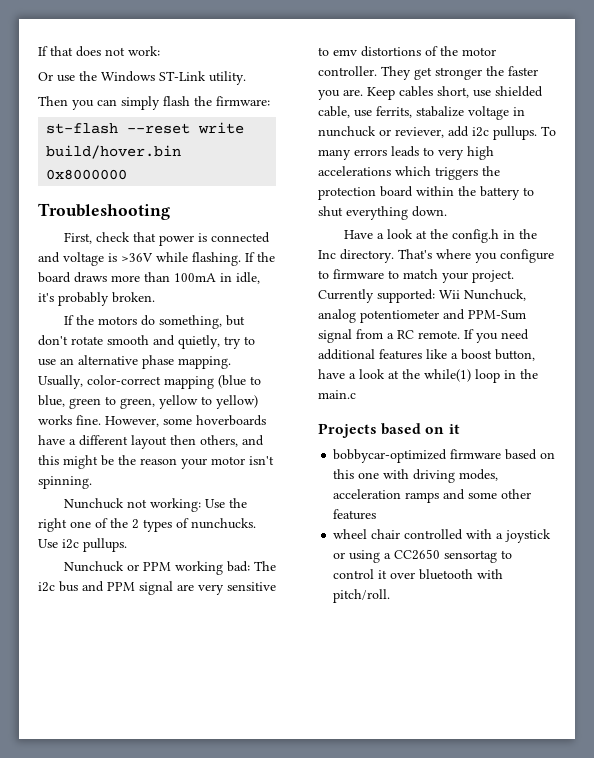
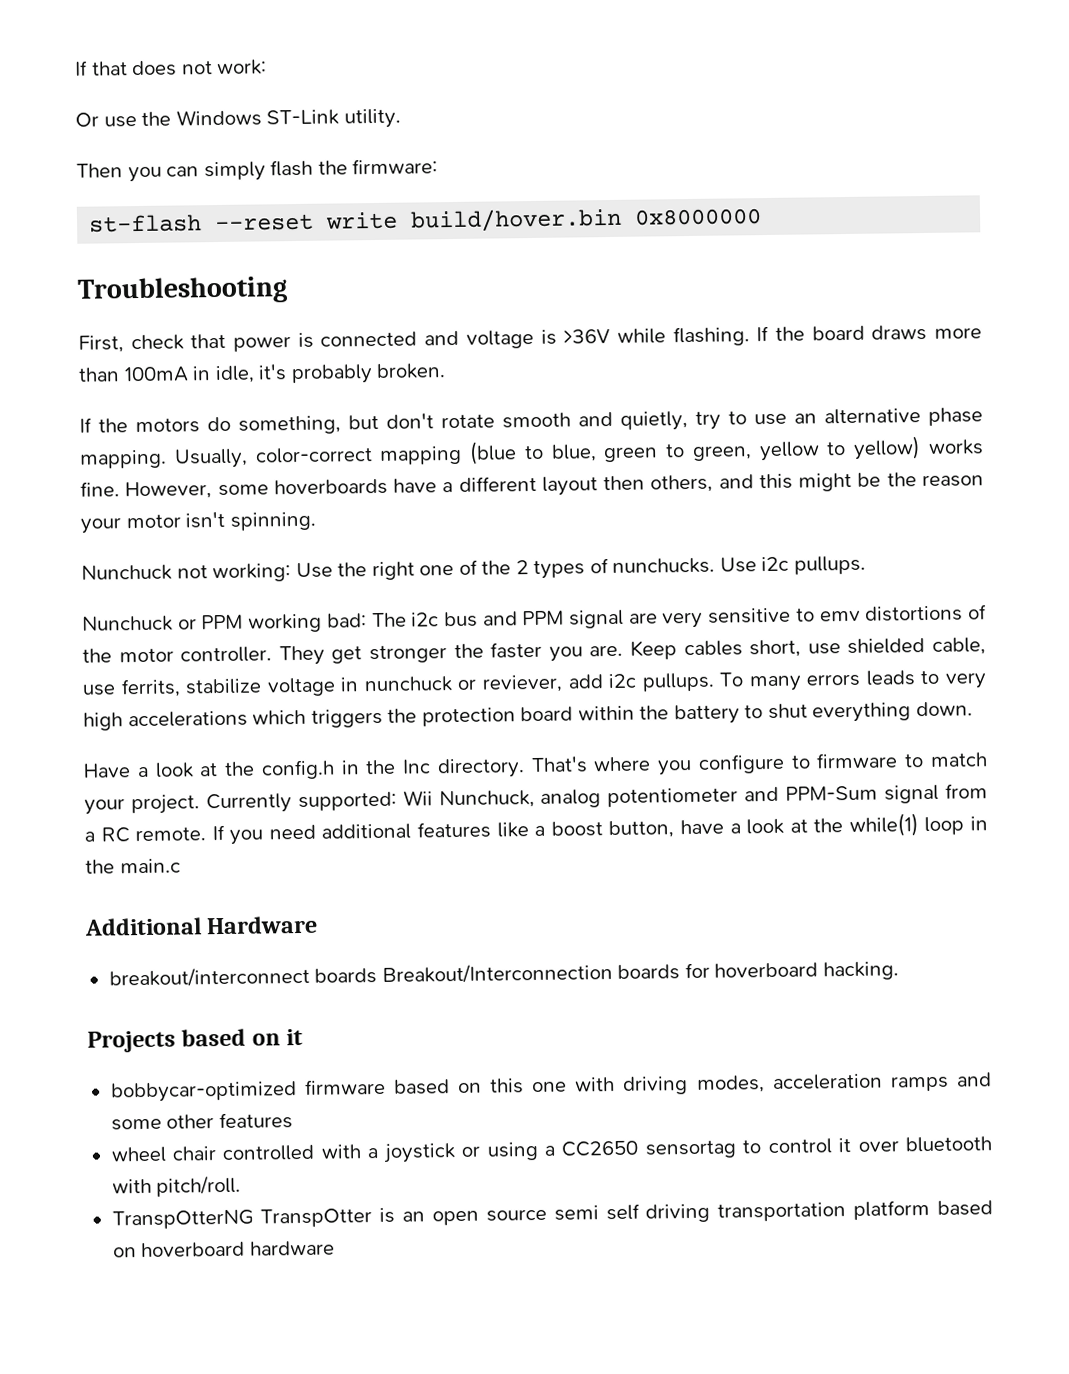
[416,106,464,117] stabalize -> [185,678,263,695] stabilize
(356, 394) none -> [84,915,319,936] [108,961,899,988] // Additional Hardware // breakout/interconnect boards Breakout/Interconnection boards for hoverboard hacking.
(391, 596) none -> [111,1199,994,1230] [112,1240,335,1258] // TranspOtterNG TranspOtter is an open source semi self driving transportation platform based on hoverboard hardware

